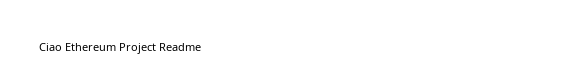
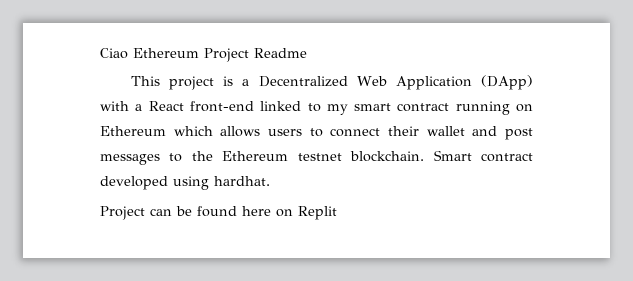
(201, 47) none -> [130,75,533,90] [100,101,533,115] [100,126,533,140] [100,150,533,165] [100,176,270,190] [100,206,337,220] // This project is a Decentralized Web Application (DApp) with a React front-end linked to my smart contract running on Ethereum which allows users to connect their wallet and post messages to the Ethereum testnet blockchain. Smart contract developed using hardhat. // Project can be found here on Replit

